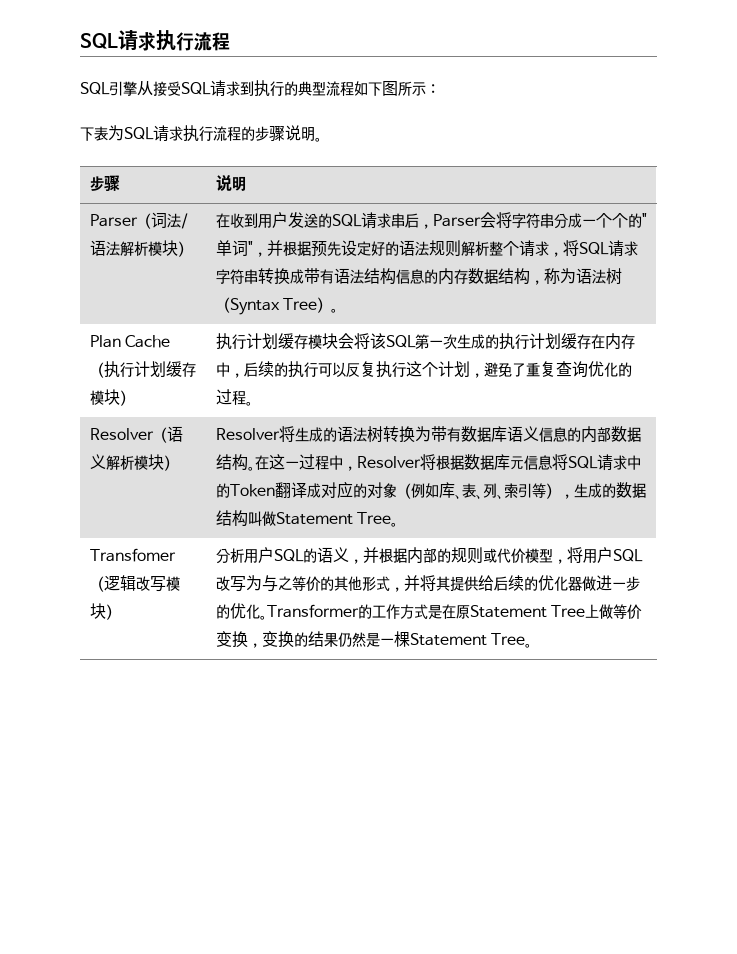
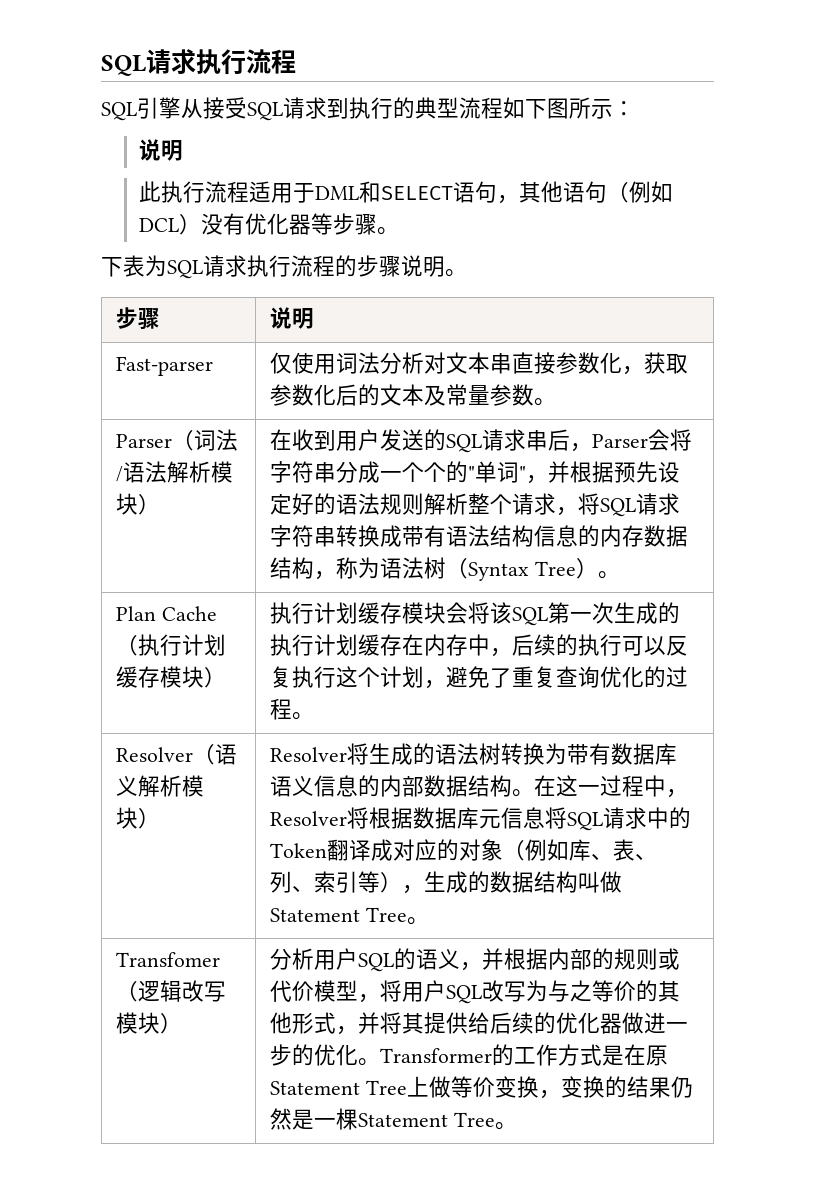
(440, 89) none -> [139,139,184,161] [139,181,674,204] [139,213,400,235] // 说明 // 此执行流程适用于DML和SELECT语句，其他语句（例如DCL）没有优化器等步骤。
(246, 183) none -> [116,356,214,376] [270,352,689,375] [270,384,557,406] // Fast-parser | 仅使用词法分析对文本串直接参数化，获取参数化后的文本及常量参数。

